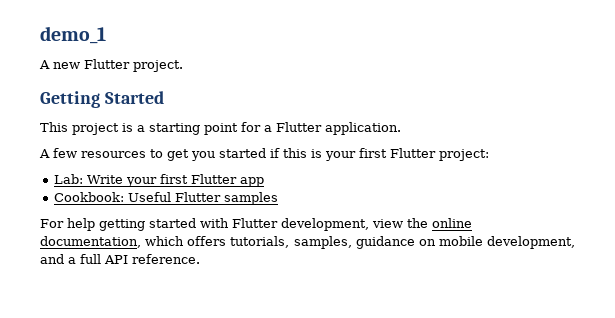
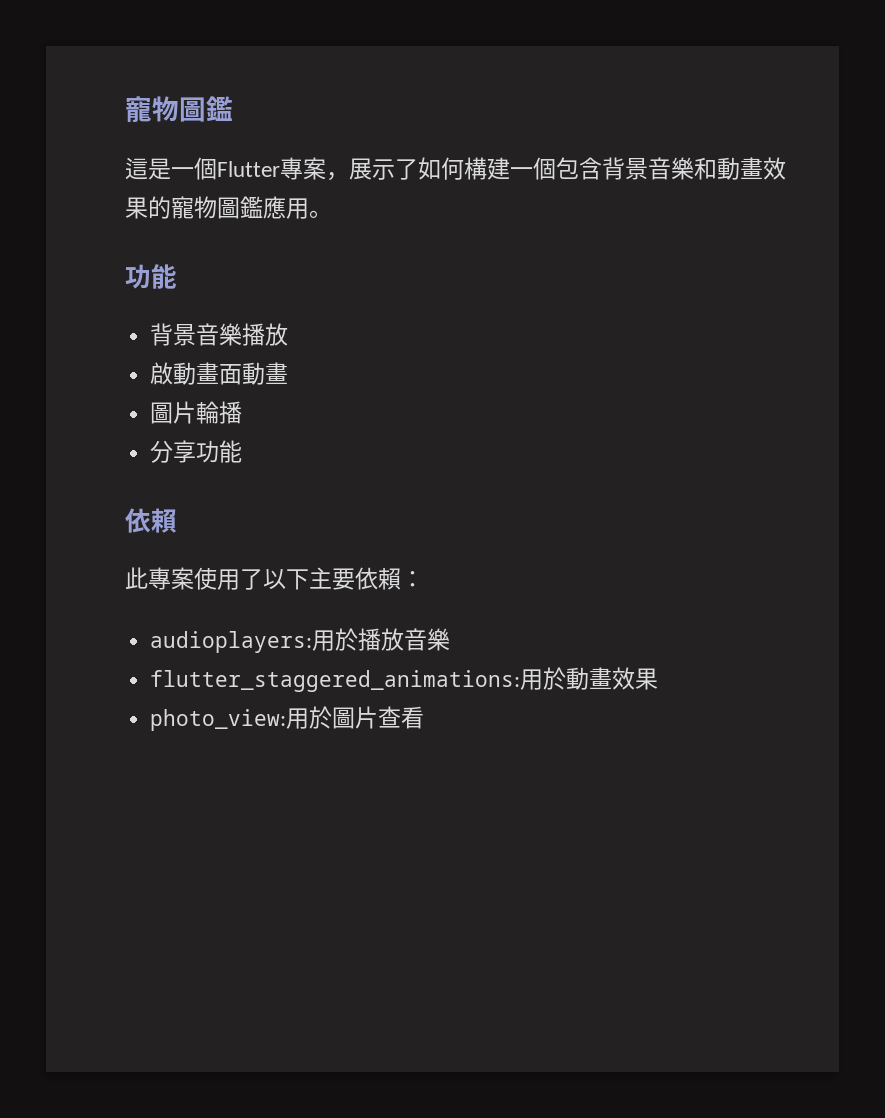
[40,26,106,44] [39,59,183,72] [40,91,164,108] [40,122,401,135] [39,148,489,161] [54,174,265,187] [54,192,279,205] [40,218,472,231] [40,236,575,249] [40,254,200,264] demo_1 // A new Flutter project. // Getting Started // This project is a starting point for a Flutter application. // A few resources to get you started if this is your first Flutter project: // Lab: Write your first Flutter app // Cookbook: Useful Flutter samples // For help getting started with Flutter development, view the online documentation, which offers tutorials, samples, guidance on mobile development, and a full API reference. -> [125,96,233,123] [125,157,786,181] [125,196,332,219] [125,264,177,289] [150,323,289,346] [150,362,289,385] [150,401,243,424] [150,440,243,463] [125,508,177,533] [125,567,424,590] [150,628,451,653] [150,667,659,692] [150,706,425,731] 寵物圖鑑 // 這是一個Flutter專案，展示了如何構建一個包含背景音樂和動畫效果的寵物圖鑑應用。 // 功能 // 背景音樂播放 // 啟動畫面動畫 // 圖片輪播 // 分享功能 // 依賴 // 此專案使用了以下主要依賴： // audioplayers:用於播放音樂 // flutter_staggered_animations:用於動畫效果 // photo_view:用於圖片查看

